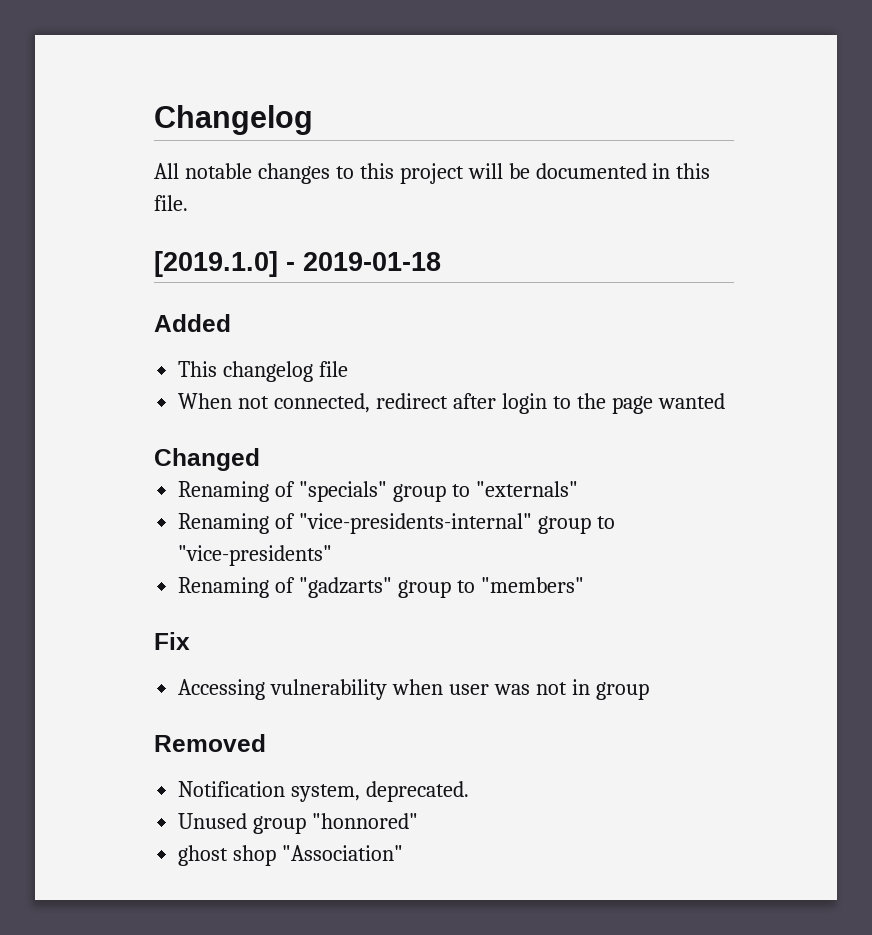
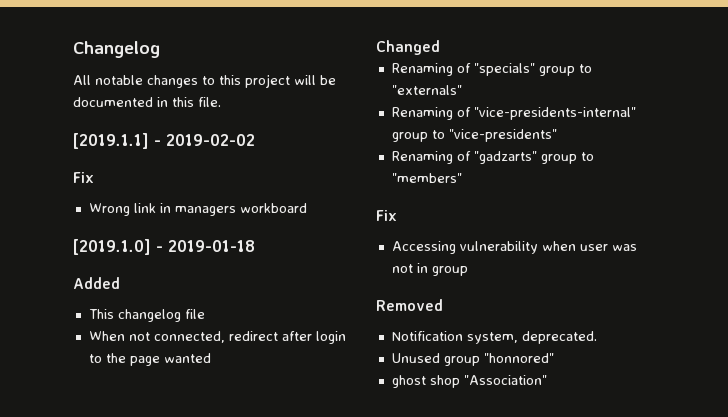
(188, 203) none -> [73,133,255,149] [73,172,94,183] [88,203,307,216] // [2019.1.1] - 2019-02-02 // Fix // Wrong link in managers workboard

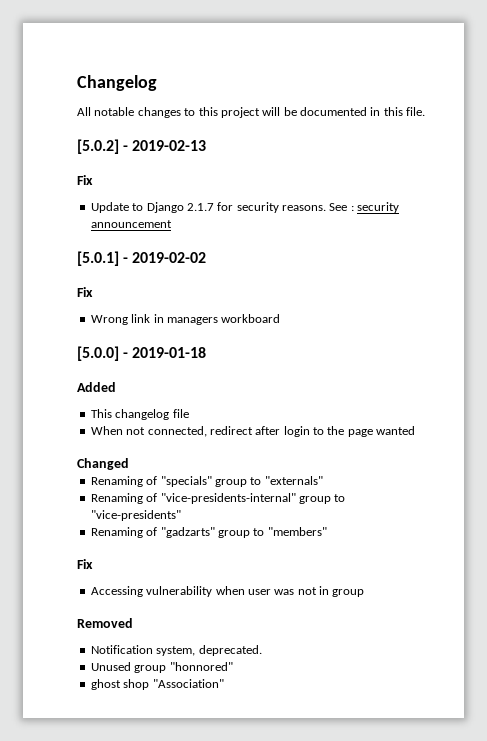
[73,133,149,149] [2019.1.1] -> [77,139,207,154] [77,175,93,185] [90,202,400,213] [90,220,172,228] [77,251,119,266] [5.0.2] - 2019-02-13 // Fix // Update to Django 2.1.7 for security reasons. See : security announcement // [5.0.1]
[73,239,151,255] [2019.1.0] -> [77,346,119,361] [5.0.0]

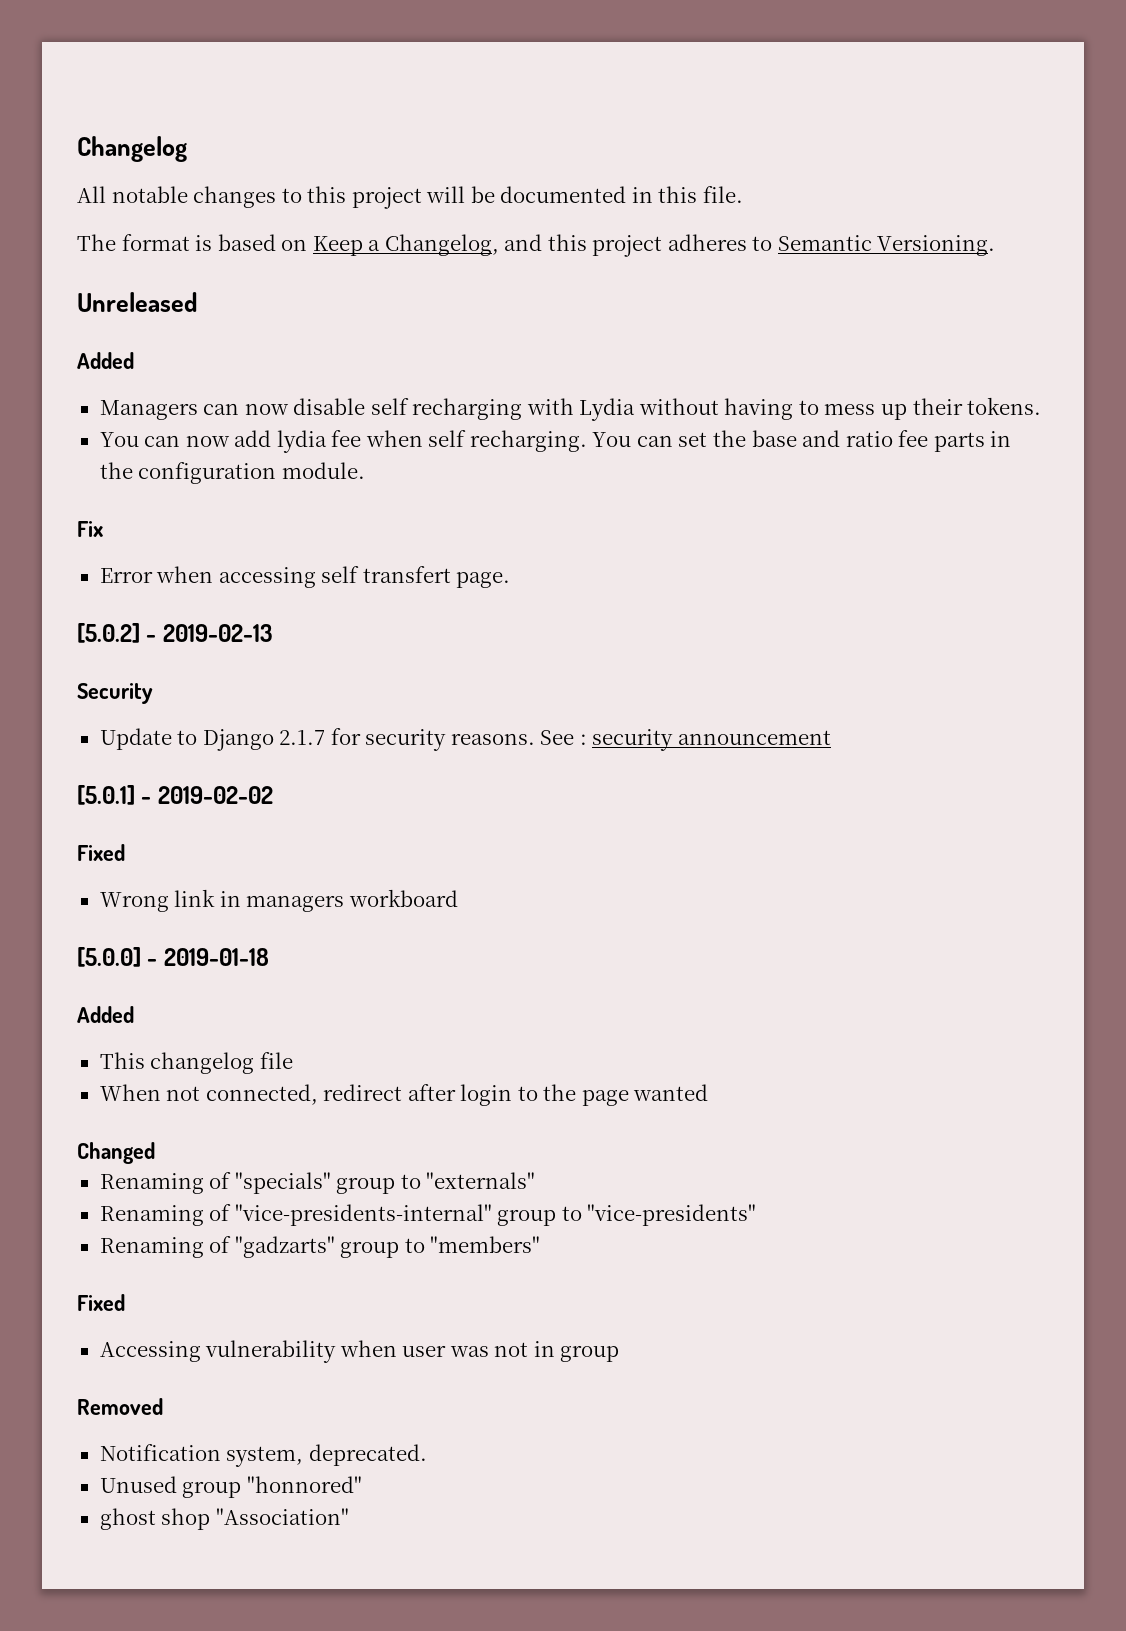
(426, 111) none -> [77,234,996,257] [77,292,198,312] [77,352,134,369] [99,397,1042,421] [99,430,1012,453] [99,462,365,484] [77,521,103,537] [99,566,511,588] // The format is based on Keep a Changelog, and this project adheres to Semantic Versioning. // Unreleased // Added // Managers can now disable self recharging with Lydia without having to mess up their tokens. // You can now add lydia fee when self recharging. You can set the base and ratio fee parts in the configuration module. // Fix // Error when accessing self transfert page.
[77,175,93,185] Fix -> [77,683,153,704] Security
[77,287,93,297] Fix -> [77,844,125,861] Fixed
[77,559,93,569] Fix -> [77,1294,125,1311] Fixed

